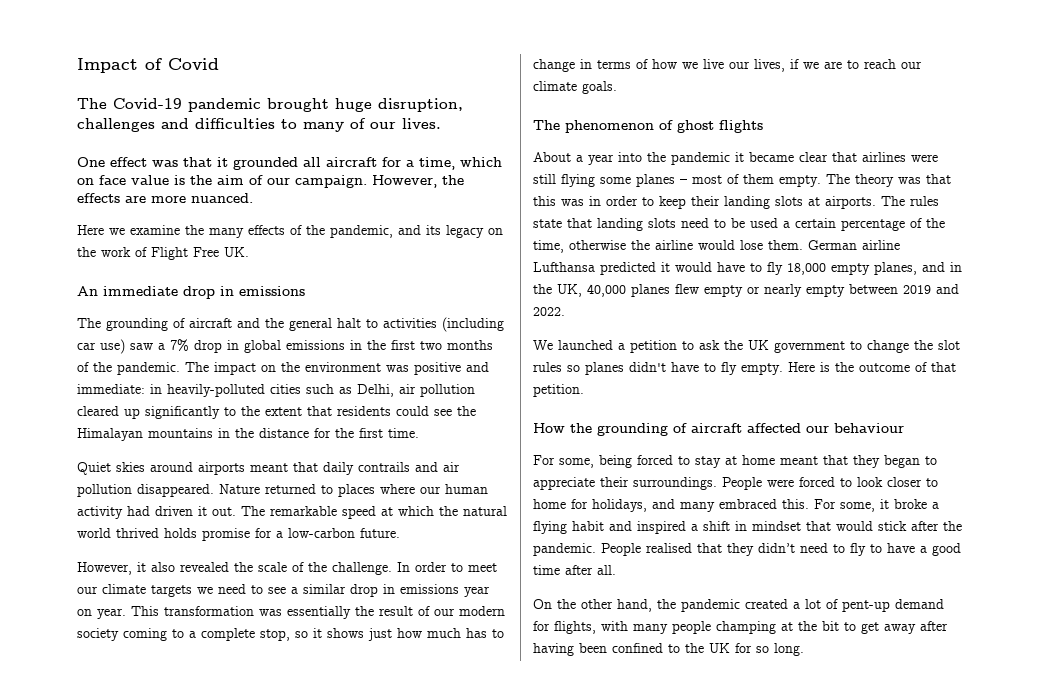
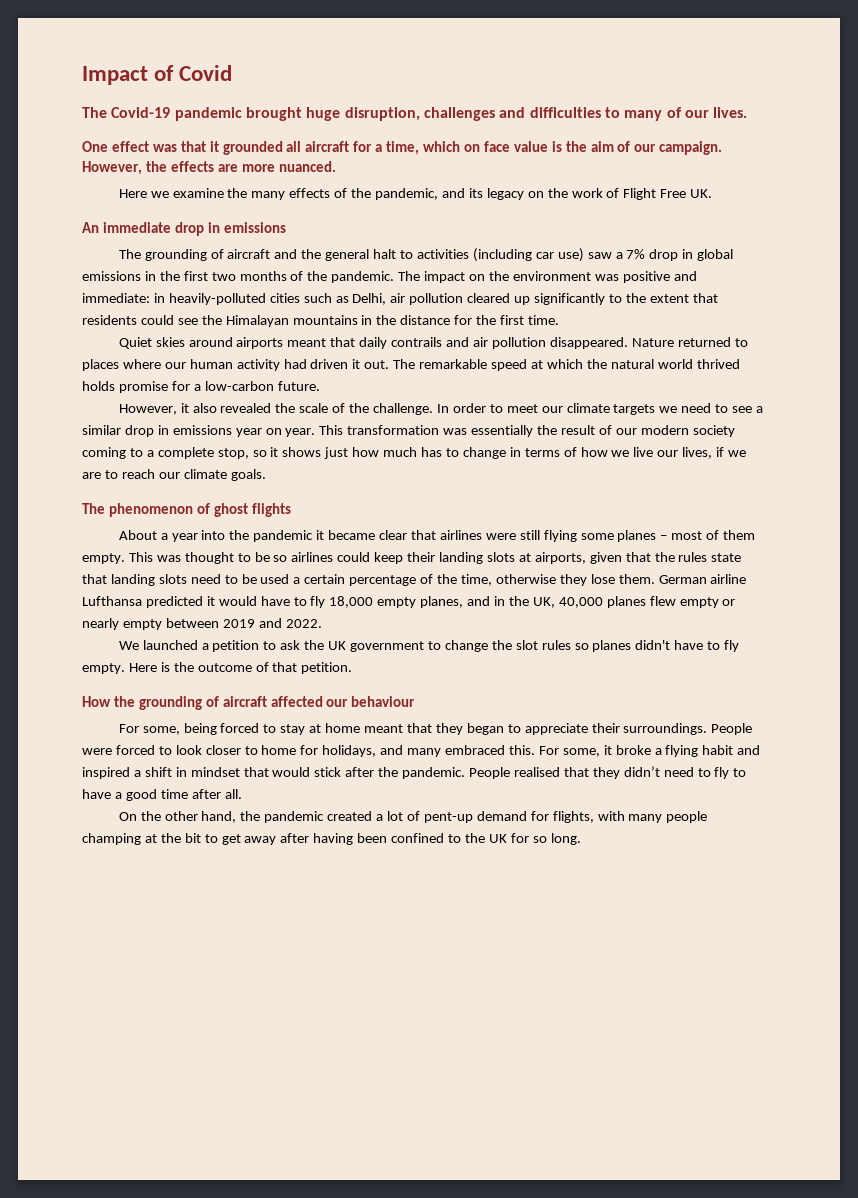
[826,174,951,187] [533,196,654,206] The theory was that this was in order to -> [128,552,371,564] This was thought to be so airlines could
[825,196,905,209] airports. The -> [534,552,675,564] airports, given that the
[631,240,735,250] the airline would -> [559,574,587,586] they

